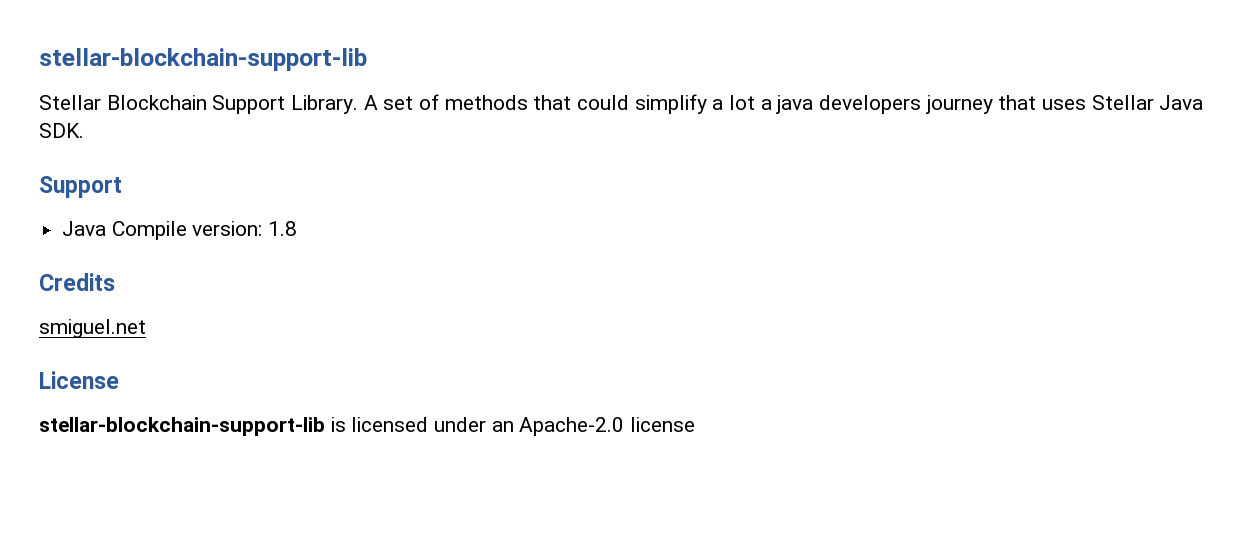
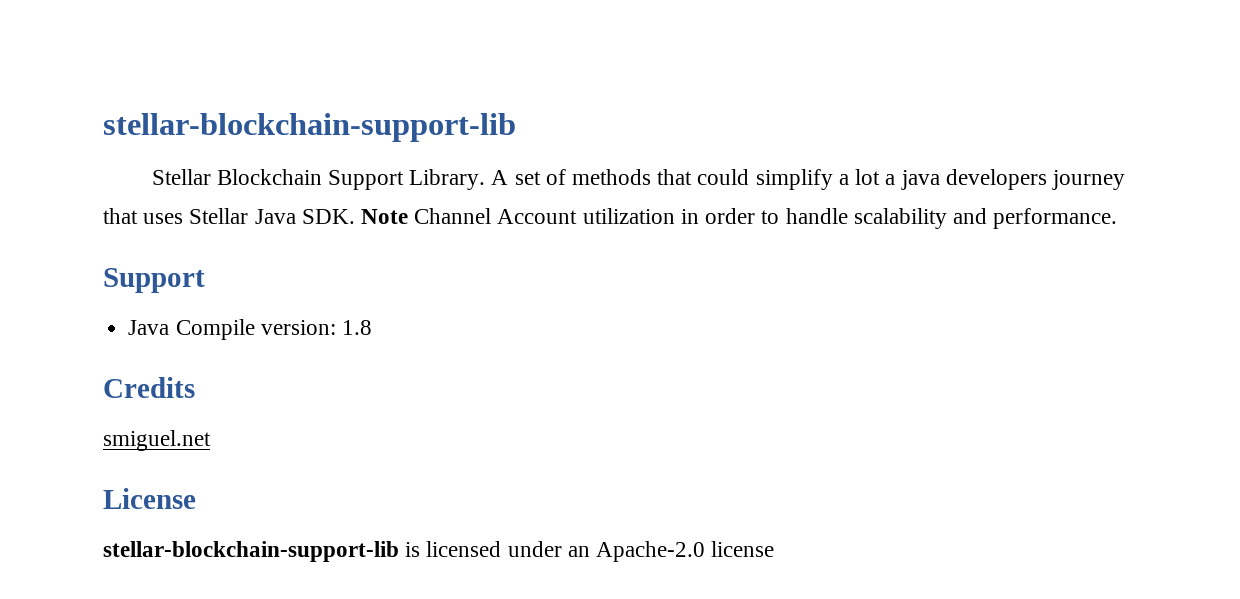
(84, 130) none -> [361,208,1118,229] Note Channel Account utilization in order to handle scalability and performance.

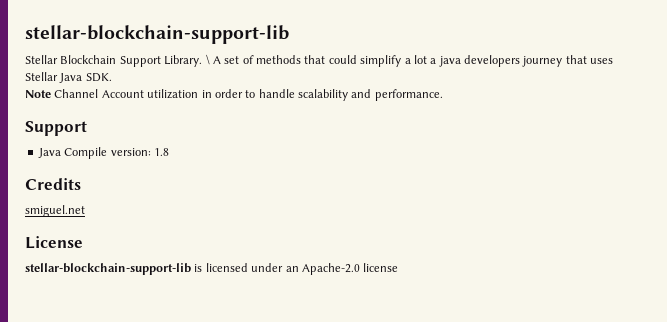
(486, 179) none -> [205,54,210,65] \
(355, 216) none -> (112, 77) //

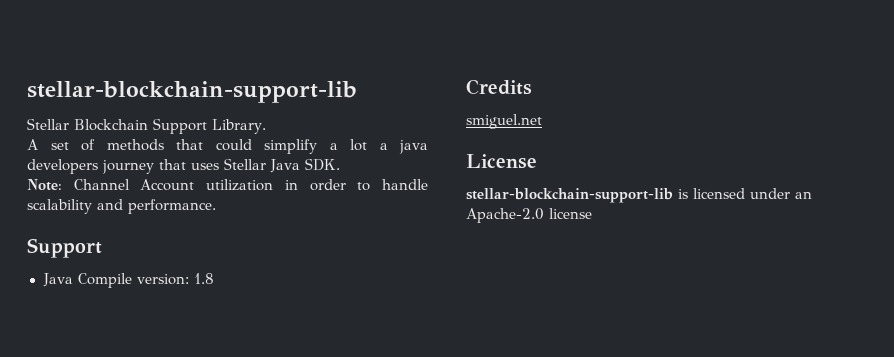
[205,54,210,65] \ -> (266, 126) //
[25,90,51,98] Note -> [27,179,62,191] Note:

